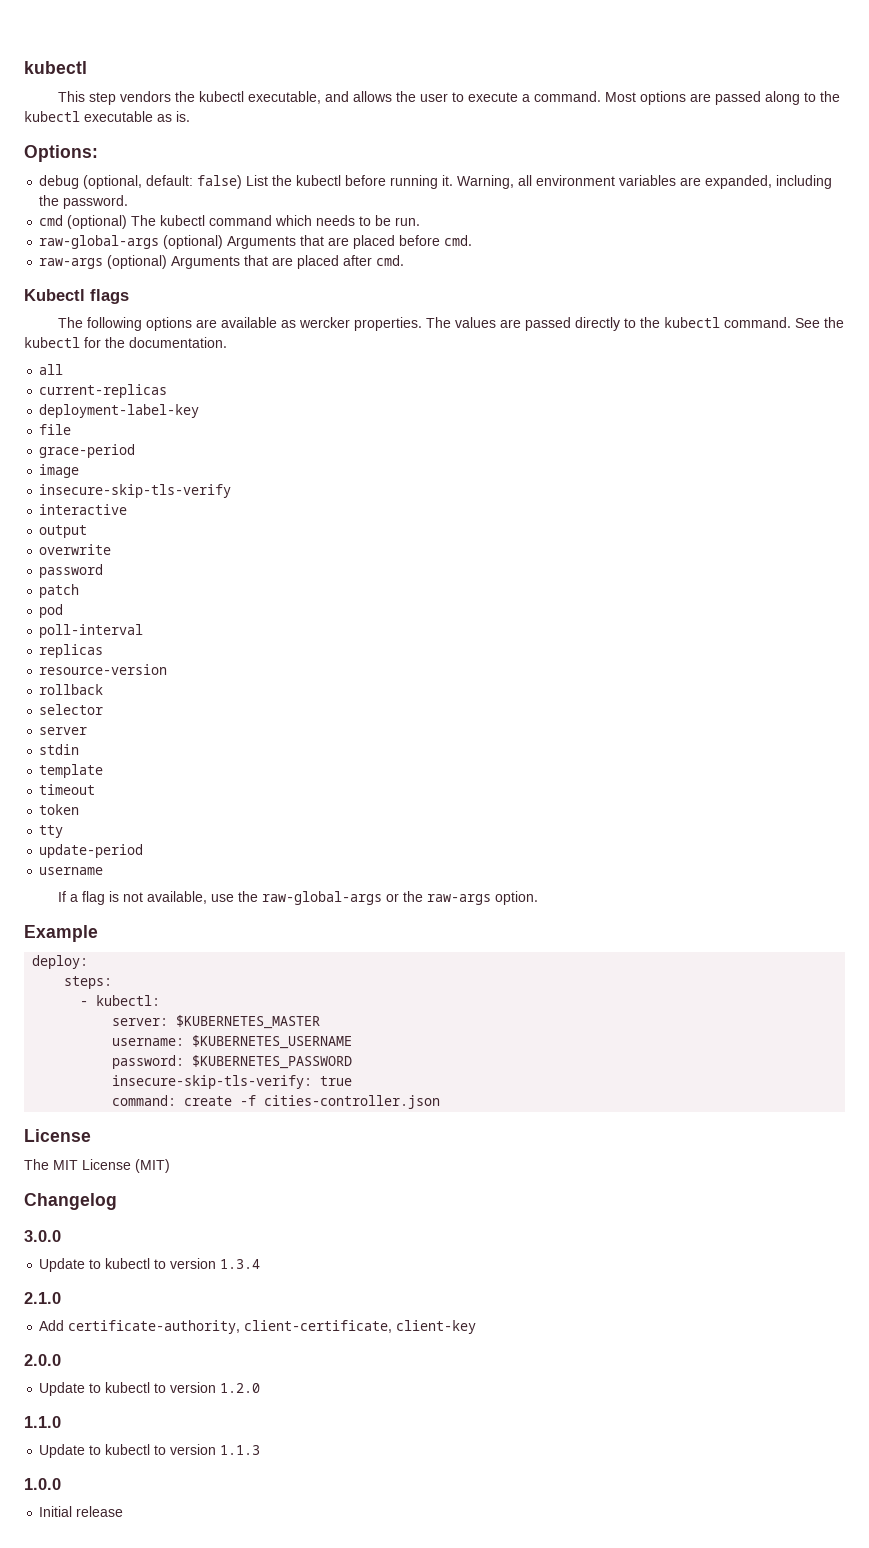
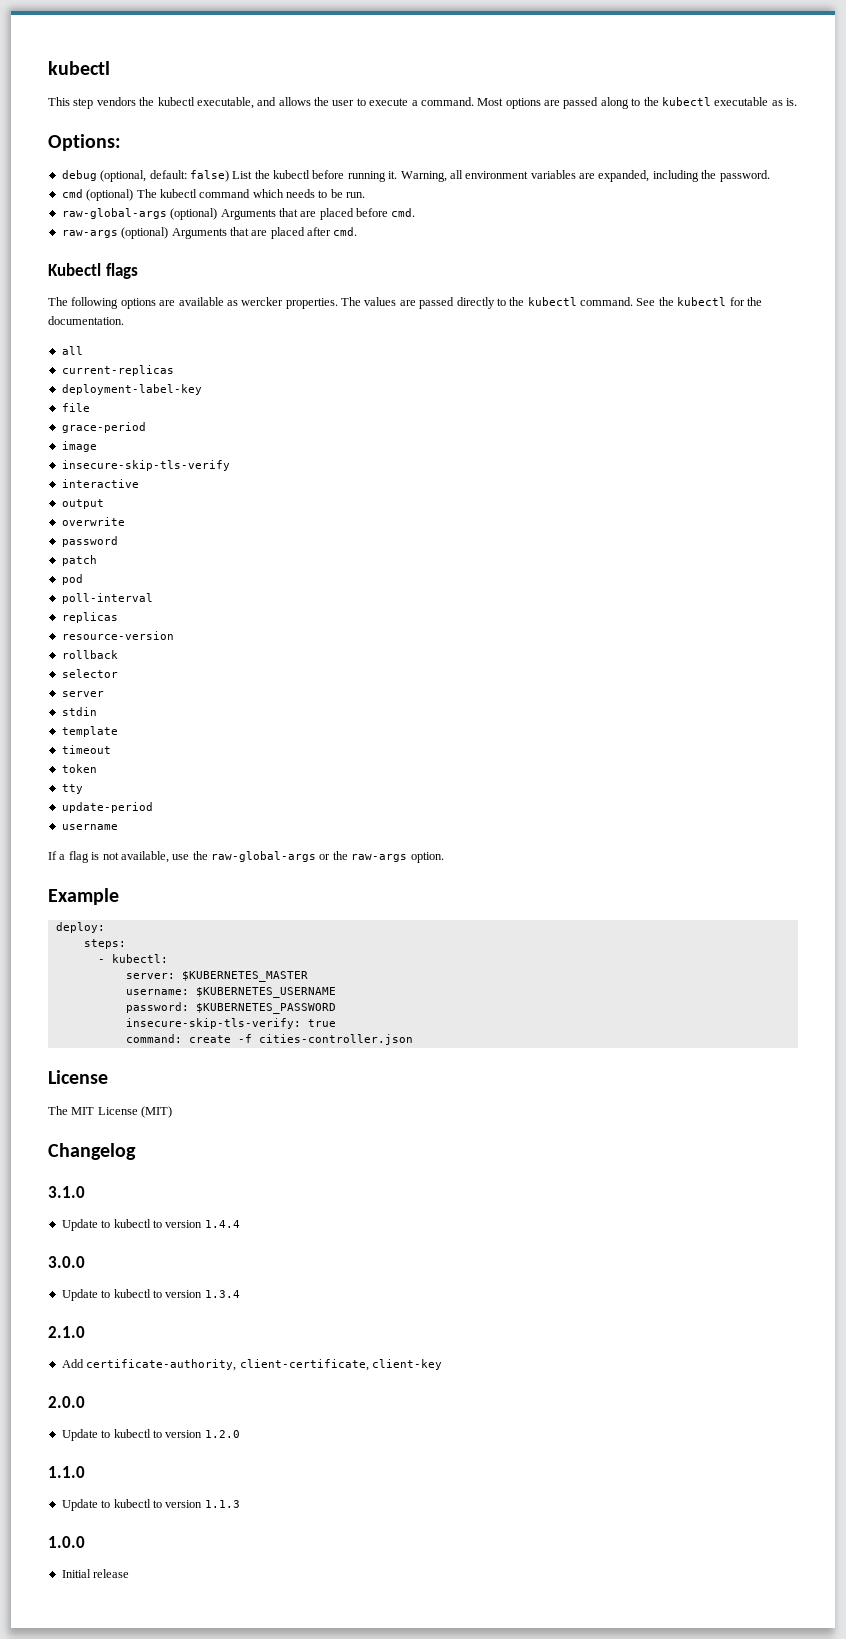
(117, 1201) none -> [48,1186,85,1198] [61,1219,240,1231] // 3.1.0 // Update to kubectl to version 1.4.4

